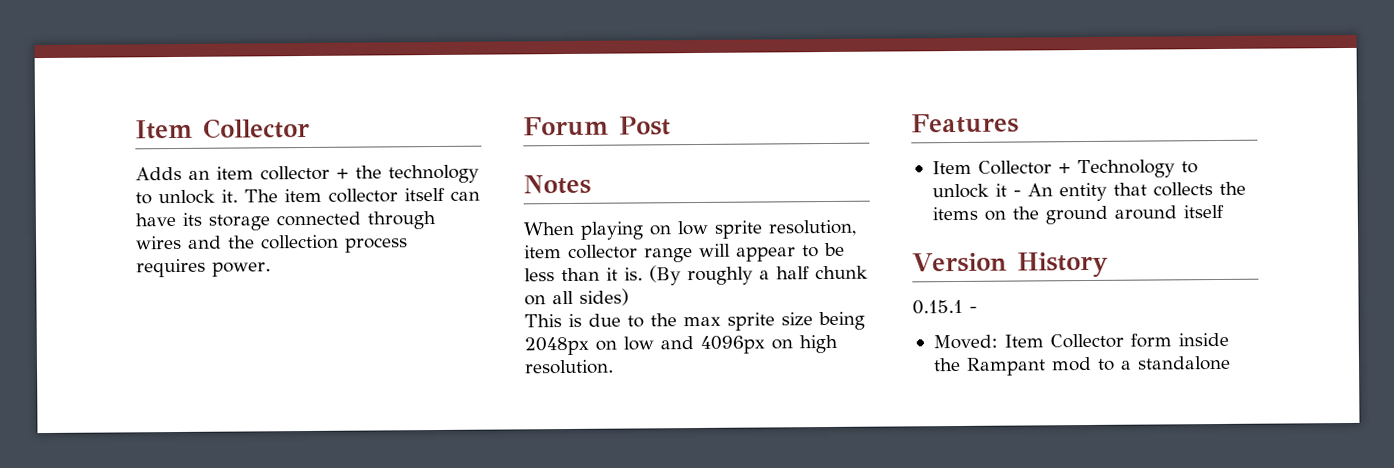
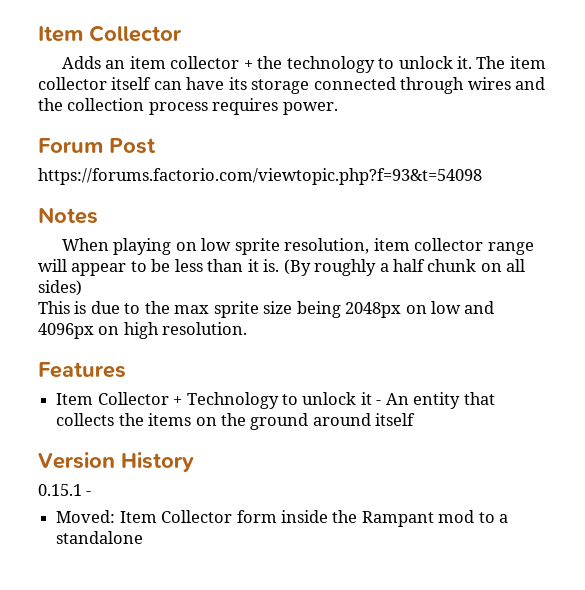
(671, 126) none -> [38,168,482,185] // https://forums.factorio.com/viewtopic.php?f=93&t=54098

